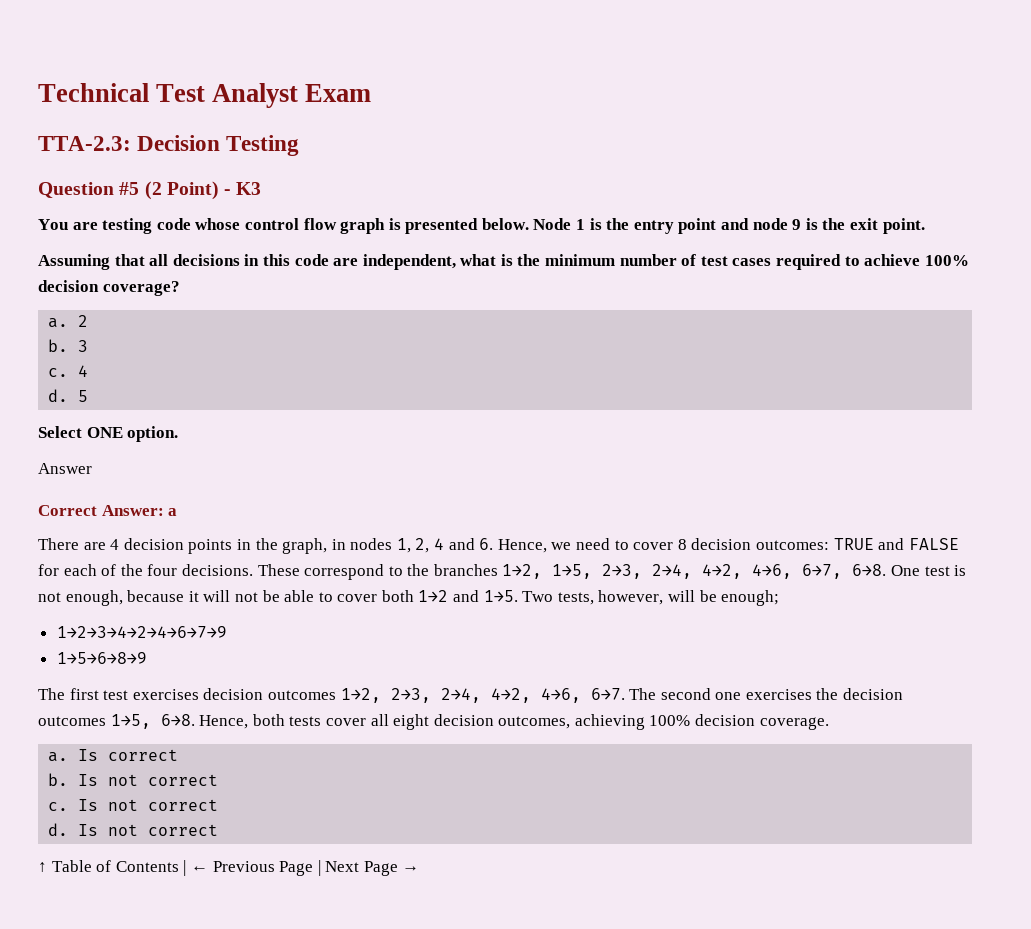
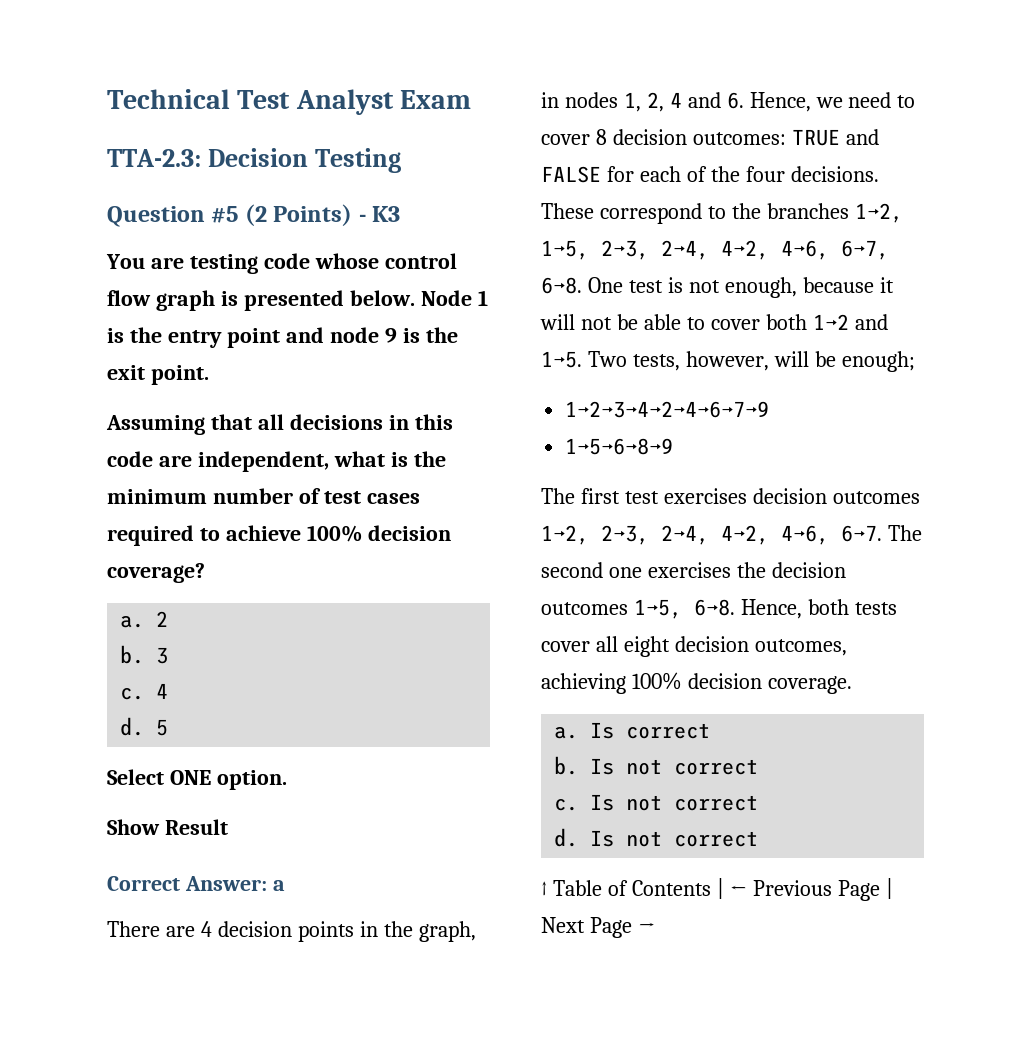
[166,181,219,200] Point) -> [273,204,353,226] Points)
[38,463,92,474] Answer -> [107,819,228,835] Show Result

